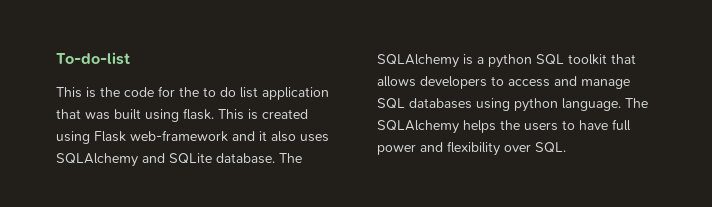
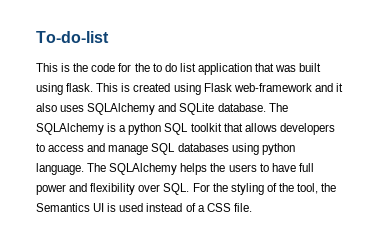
(566, 147) none -> [192,183,337,195] [36,203,252,212] For the styling of the tool, the Semantics UI is used instead of a CSS file.

